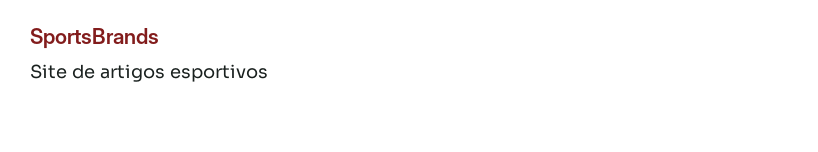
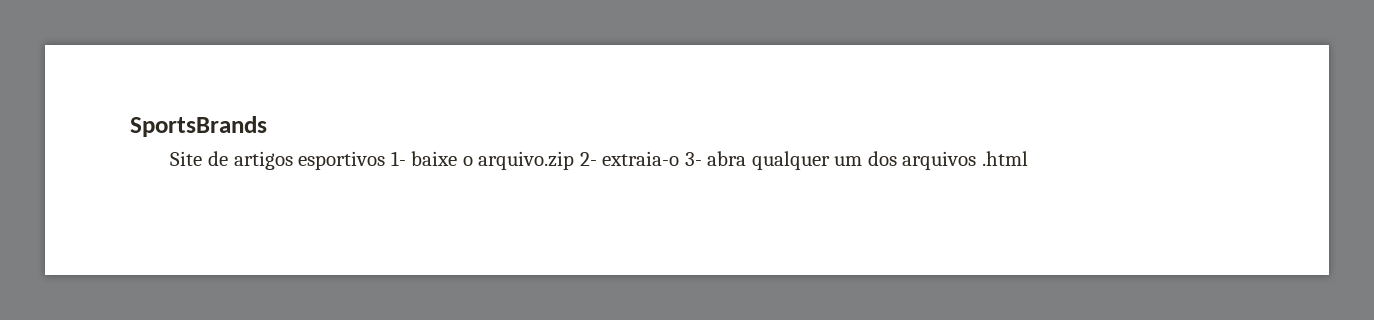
(268, 73) none -> [390,151,1029,170] 1- baixe o arquivo.zip 2- extraia-o 3- abra qualquer um dos arquivos .html

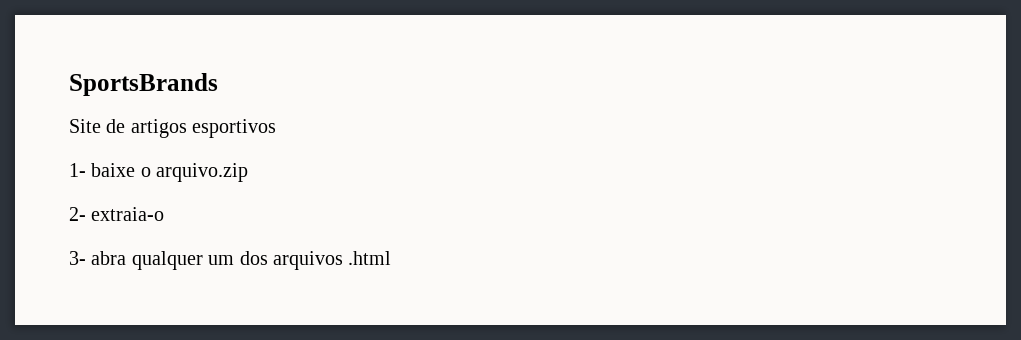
(386, 160) none -> (277, 128) //
(575, 160) none -> (249, 172) //
(680, 158) none -> (165, 214) //

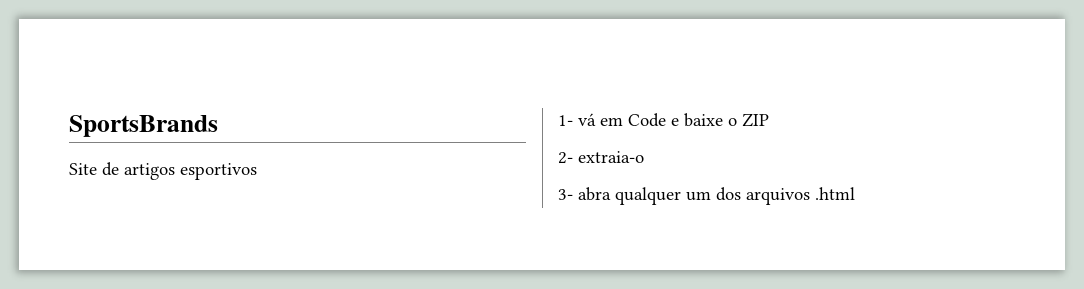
(86, 170) none -> [578,113,679,127] vá em Code e
[156,163,249,182] arquivo.zip -> [742,113,769,127] ZIP

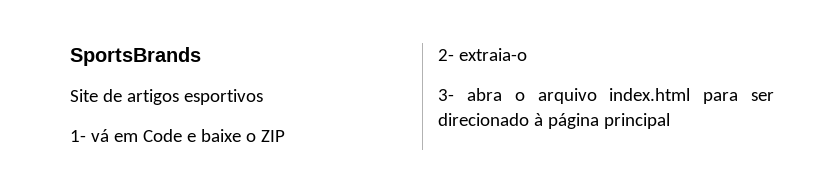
[615,187,855,205] qualquer um dos arquivos .html -> [514,88,774,104] [438,113,670,129] o arquivo index.html para ser direcionado à página principal

